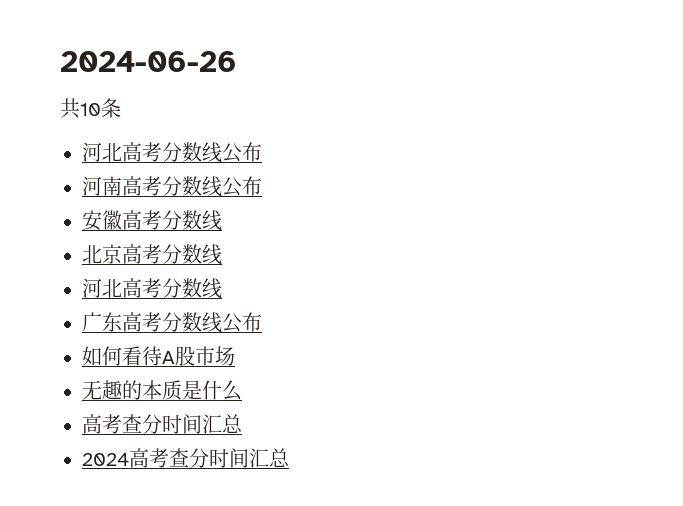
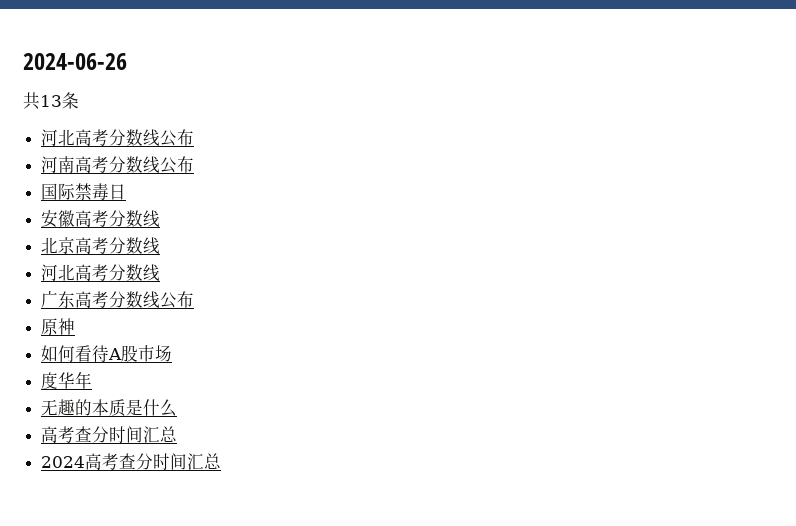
[80,103,101,116] 10 -> [40,95,62,107] 13
(262, 186) none -> [41,183,127,201] // 国际禁毒日
(262, 322) none -> [41,318,76,335] // 原神
(235, 356) none -> [41,371,93,389] // 度华年

